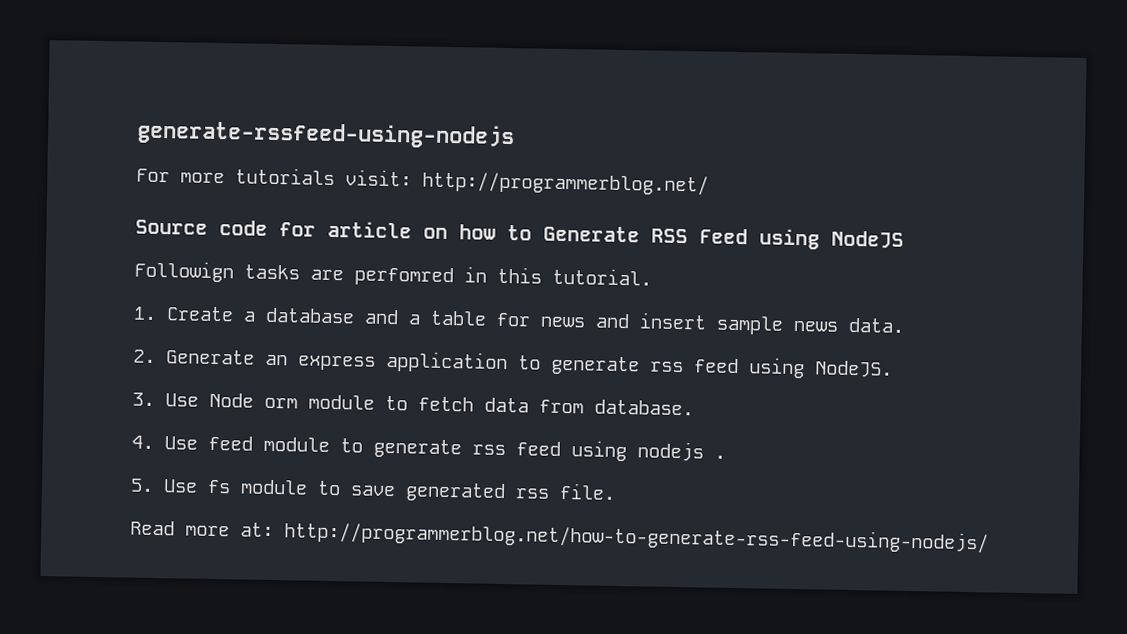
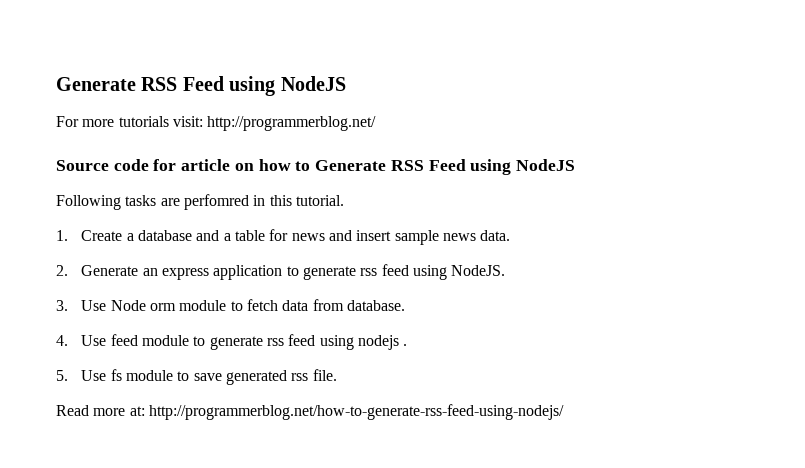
[136,119,515,150] generate-rssfeed-using-nodejs -> [56,76,346,96] Generate RSS Feed using NodeJS
[134,260,234,283] Followign -> [56,195,121,210] Following

